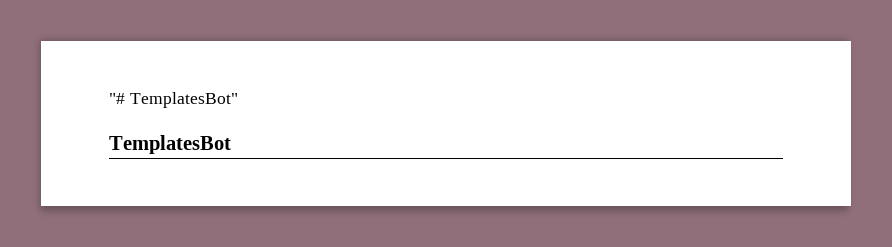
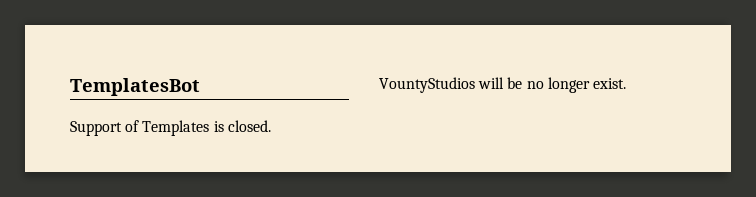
[109,92,238,108] [109,135,231,154] "# TemplatesBot" // TemplatesBot -> [70,78,200,96] [70,120,271,136] [379,77,626,93] TemplatesBot // Support of Templates is closed. VountyStudios will be no longer exist.

